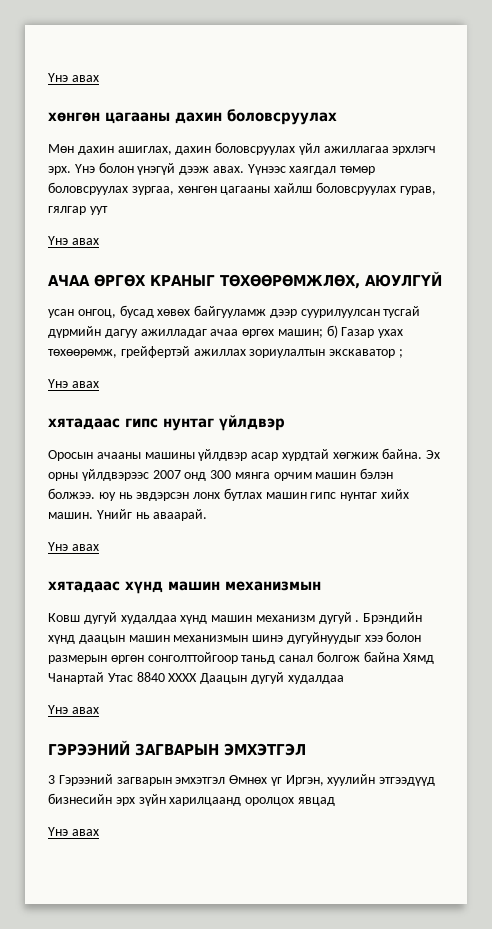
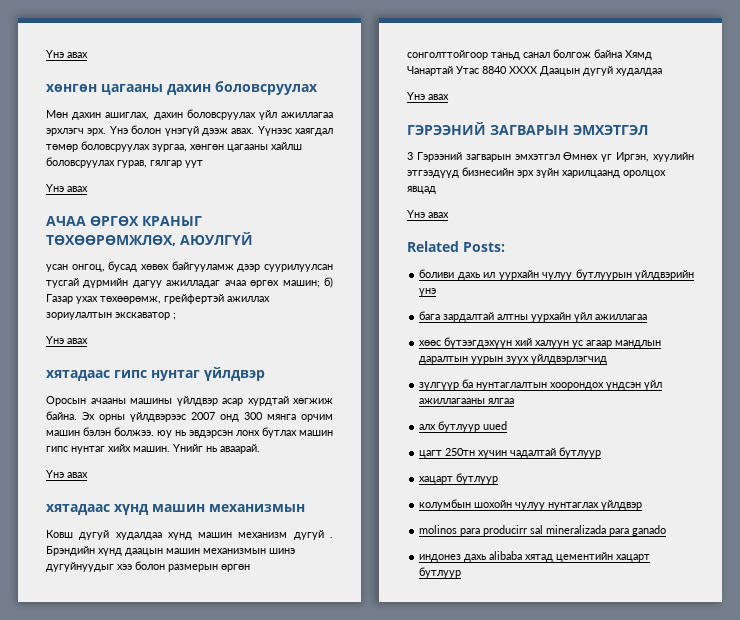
(99, 832) none -> [407,241,505,252] [419,269,694,280] [419,288,437,296] [419,311,648,322] [419,337,662,348] [419,354,608,364] [419,379,663,390] [419,398,515,404] [419,421,508,432] [419,447,602,458] [419,473,499,484] [419,499,643,510] [419,525,667,536] [419,551,651,562] [419,567,462,578] // Related Posts: // боливи дахь ил уурхайн чулуу бутлуурын үйлдвэрийн үнэ // бага зардалтай алтны уурхайн үйл ажиллагаа // хөөс бүтээгдэхүүн хий халуун ус агаар мандлын даралтын уурын зуух үйлдвэрлэгчид // зүлгүүр ба нунтаглалтын хоорондох үндсэн үйл ажиллагааны ялгаа // алх бутлуур uued // цагт 250тн хүчин чадалтай бутлуур // хацарт бутлуур // колумбын шохойн чулуу нунтаглах үйлдвэр // molinos para producirr sal mineralizada para ganado // индонез дахь alibaba хятад цементийн хацарт бутлуур

